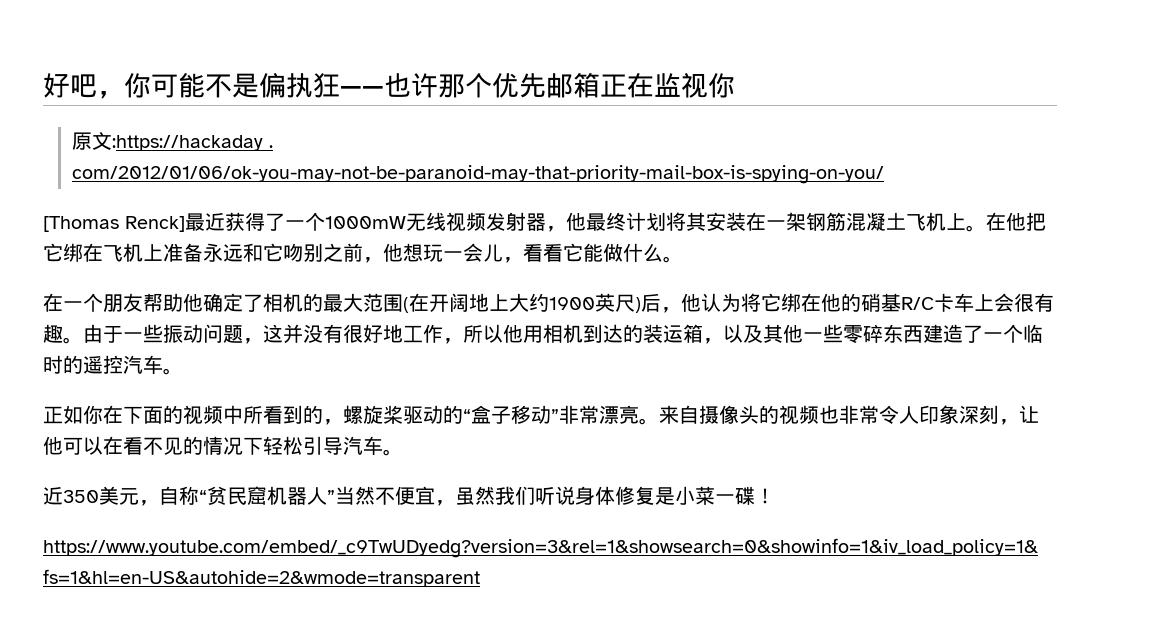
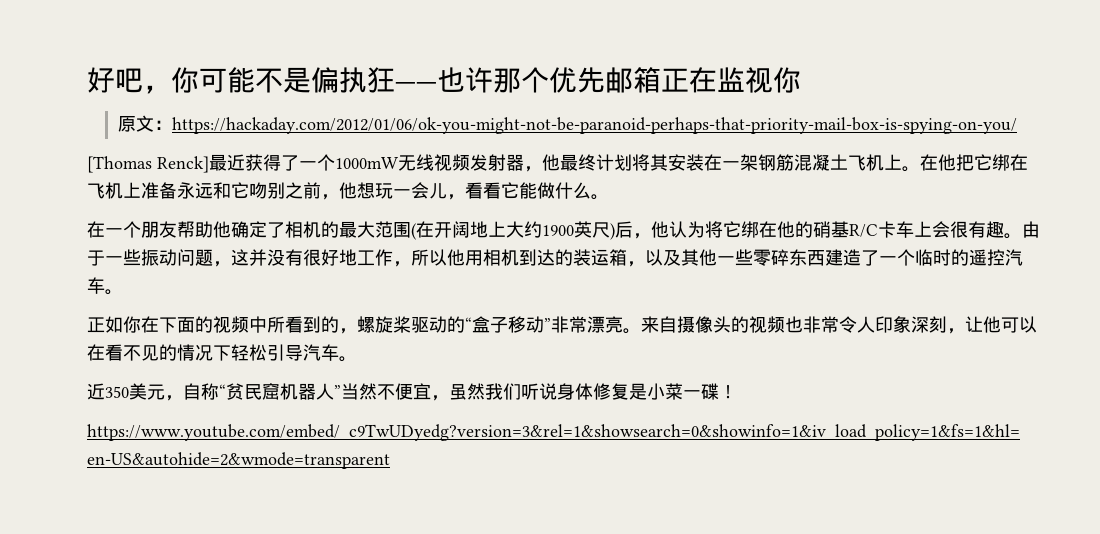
[111,135,273,151] [71,165,884,184] :https://hackaday . com/2012/01/06/ok-you-may-not-be-paranoid-may-that-priority-mail-box-is-spying-on-you/ -> [153,117,1017,134] ：https://hackaday.com/2012/01/06/ok-you-might-not-be-paranoid-perhaps-that-priority-mail-box-is-spying-on-you/

